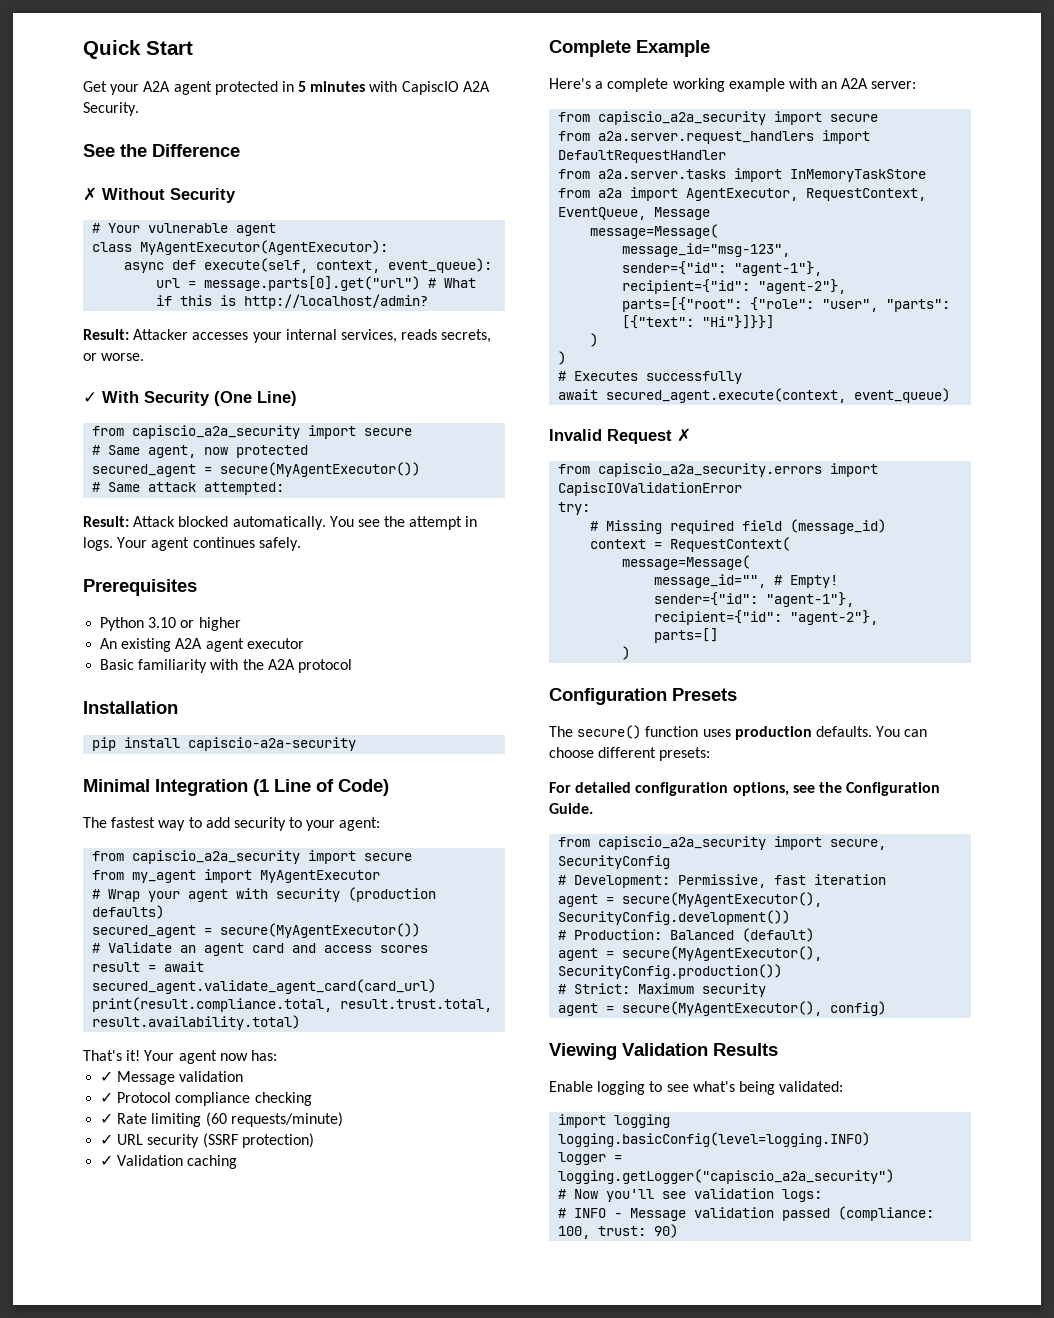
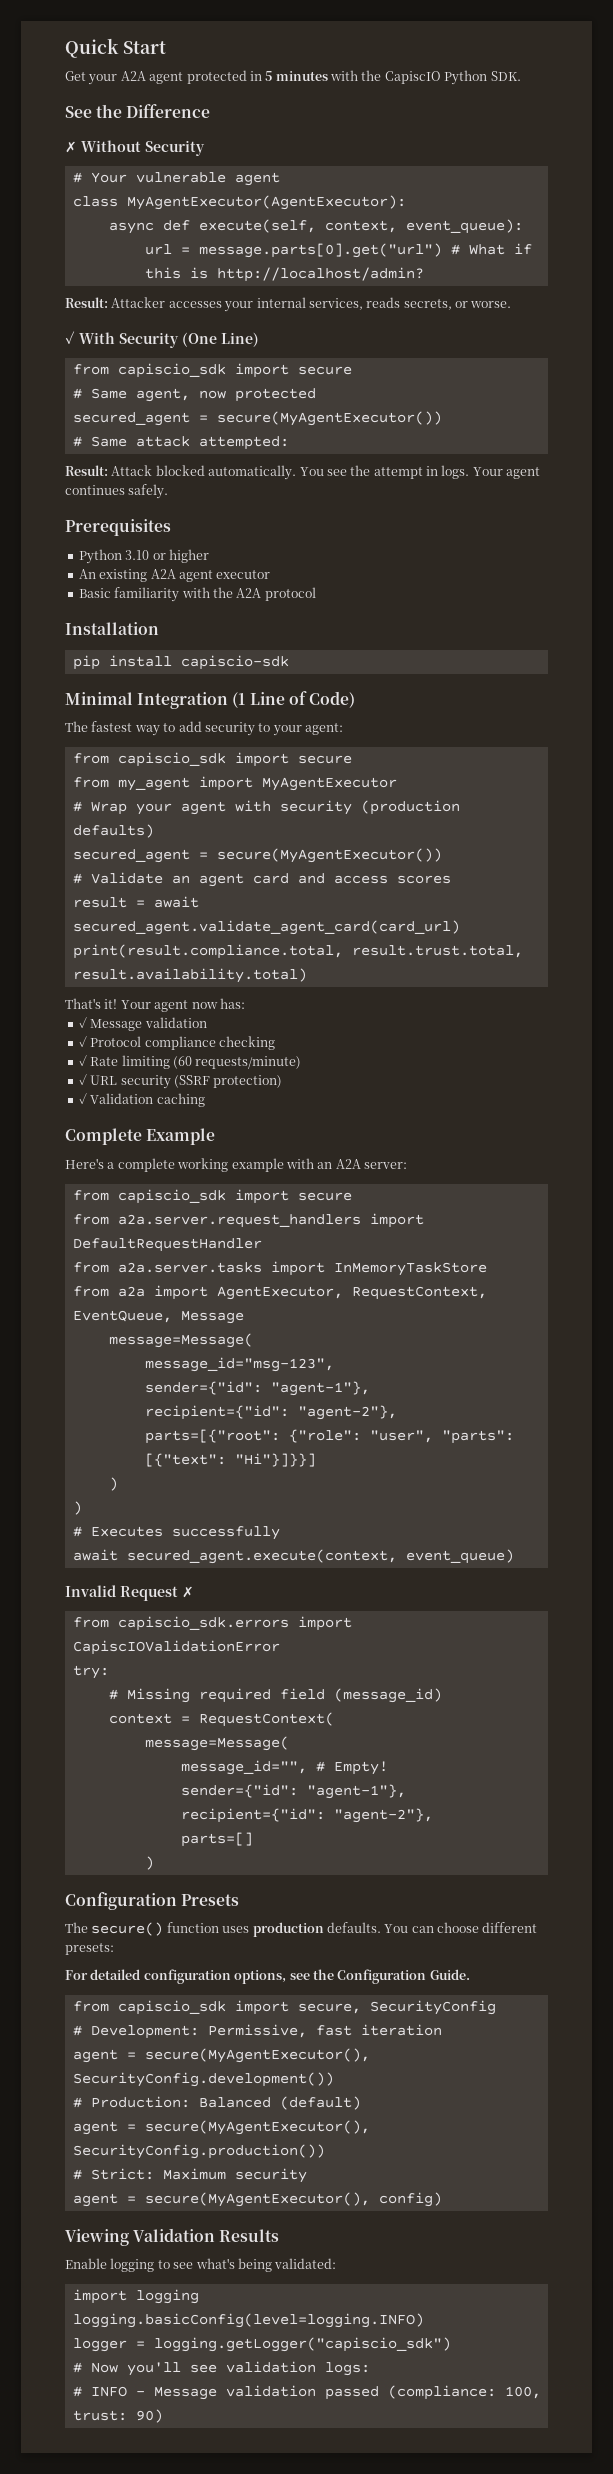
[401,81,490,95] [83,102,139,116] CapiscIO A2A Security. -> [361,70,521,85] the CapiscIO Python SDK.
[132,425,301,439] capiscio_a2a_security -> [117,363,226,378] capiscio_sdk
[188,737,357,751] capiscio-a2a-security -> [180,655,289,670] capiscio-sdk
[132,850,301,864] capiscio_a2a_security -> [117,752,226,767] capiscio_sdk
[598,111,767,125] capiscio_a2a_security -> [117,1189,226,1204] capiscio_sdk
[598,463,823,477] capiscio_a2a_security.errors -> [117,1616,289,1631] capiscio_sdk.errors
[598,836,767,850] capiscio_a2a_security -> [117,2000,226,2015] capiscio_sdk
[558,1169,895,1184] logging.getLogger("capiscio_a2a_security") -> [153,2337,451,2352] logging.getLogger("capiscio_sdk")

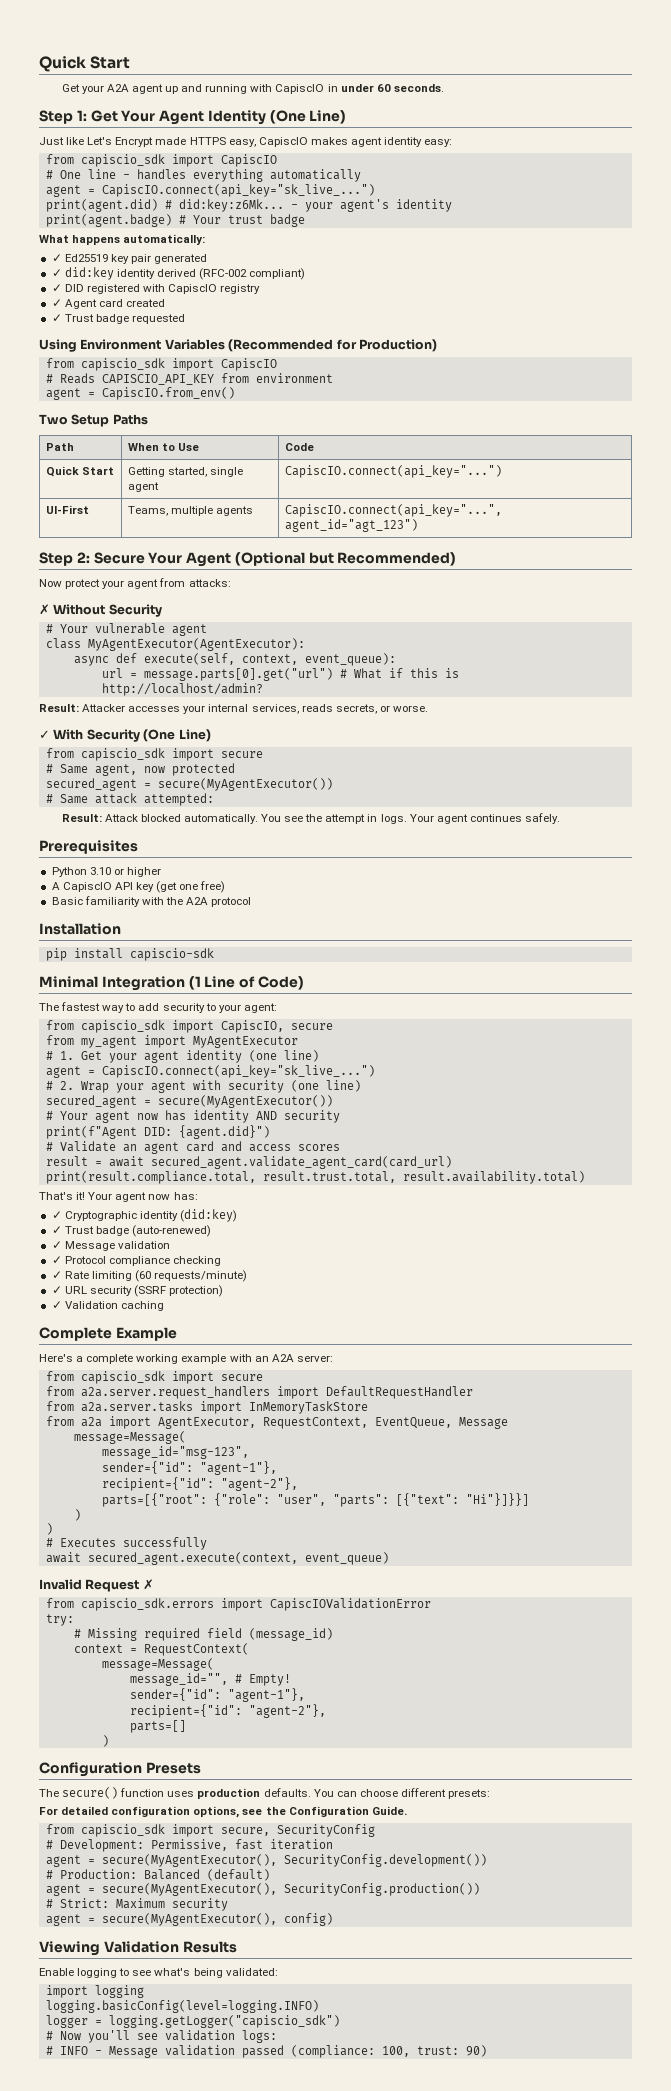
[186,70,521,85] [65,104,211,118] protected in 5 minutes with the CapiscIO Python SDK. // See the Difference -> [165,84,444,94] [39,110,347,125] [39,137,453,147] [45,154,277,167] [45,169,361,182] [45,184,375,197] [45,199,452,212] [45,214,305,227] [39,234,206,245] [51,254,208,264] [51,267,306,280] [51,284,261,294] [51,299,165,309] [51,314,185,324] [39,339,437,352] [45,358,277,371] [45,373,333,385] [45,387,235,400] [39,414,148,427] [46,443,75,451] [128,443,200,451] [285,443,315,451] [46,466,115,477] [128,467,244,477] [128,482,160,492] [285,465,503,478] [46,505,90,514] [128,506,254,516] [285,504,503,517] [285,519,419,532] [39,552,457,567] [39,578,231,589] up and running with CapiscIO in under 60 seconds. // Step 1: Get Your Agent Identity (One Line) // Just like Let's Encrypt made HTTPS easy, CapiscIO makes agent identity easy: // from capiscio_sdk import CapiscIO // # One line - handles everything automatically // agent = CapiscIO.connect(api_key="sk_live_...") // print(agent.did) # did:key:z6Mk... - your agent's identity // print(agent.badge) # Your trust badge // What happens automatically: // ✓ Ed25519 key pair generated // ✓ did:key identity derived (RFC-002 compliant) // ✓ DID registered with CapiscIO registry // ✓ Agent card created // ✓ Trust badge requested // Using Environment Variables (Recommended for Production) // from capiscio_sdk import CapiscIO // # Reads CAPISCIO_API_KEY from environment // agent = CapiscIO.from_env() // Two Setup Paths // Path | When to Use | Code // Quick Start | Getting started, single agent | CapiscIO.connect(api_key="...") // UI-First | Teams, multiple agents | CapiscIO.connect(api_key="...", agent_id="agt_123") // Step 2: Secure Your Agent (Optional but Recommended) // Now protect your agent from attacks:
[78,569,271,582] An existing A2A agent executor -> [51,881,226,893] A CapiscIO API key (get one free)
(289, 759) none -> [220,1020,284,1033] CapiscIO,
(82, 806) none -> [59,1050,319,1063] [45,1065,375,1078] [45,1081,74,1090] 1. Get your agent identity (one line) // agent = CapiscIO.connect(api_key="sk_live_...") // # 2.
[360,800,460,815] [72,824,154,838] [72,848,442,863] (production defaults) // secured_agent = secure(MyAgentExecutor()) -> [290,1080,361,1092] [45,1095,333,1108] [45,1110,340,1123] [45,1125,270,1139] (one line) // secured_agent = secure(MyAgentExecutor()) // # Your agent now has identity AND security // print(f"Agent DID: {agent.did}")
(245, 1003) none -> [51,1209,237,1222] [51,1225,211,1237] // ✓ Cryptographic identity (did:key) // ✓ Trust badge (auto-renewed)

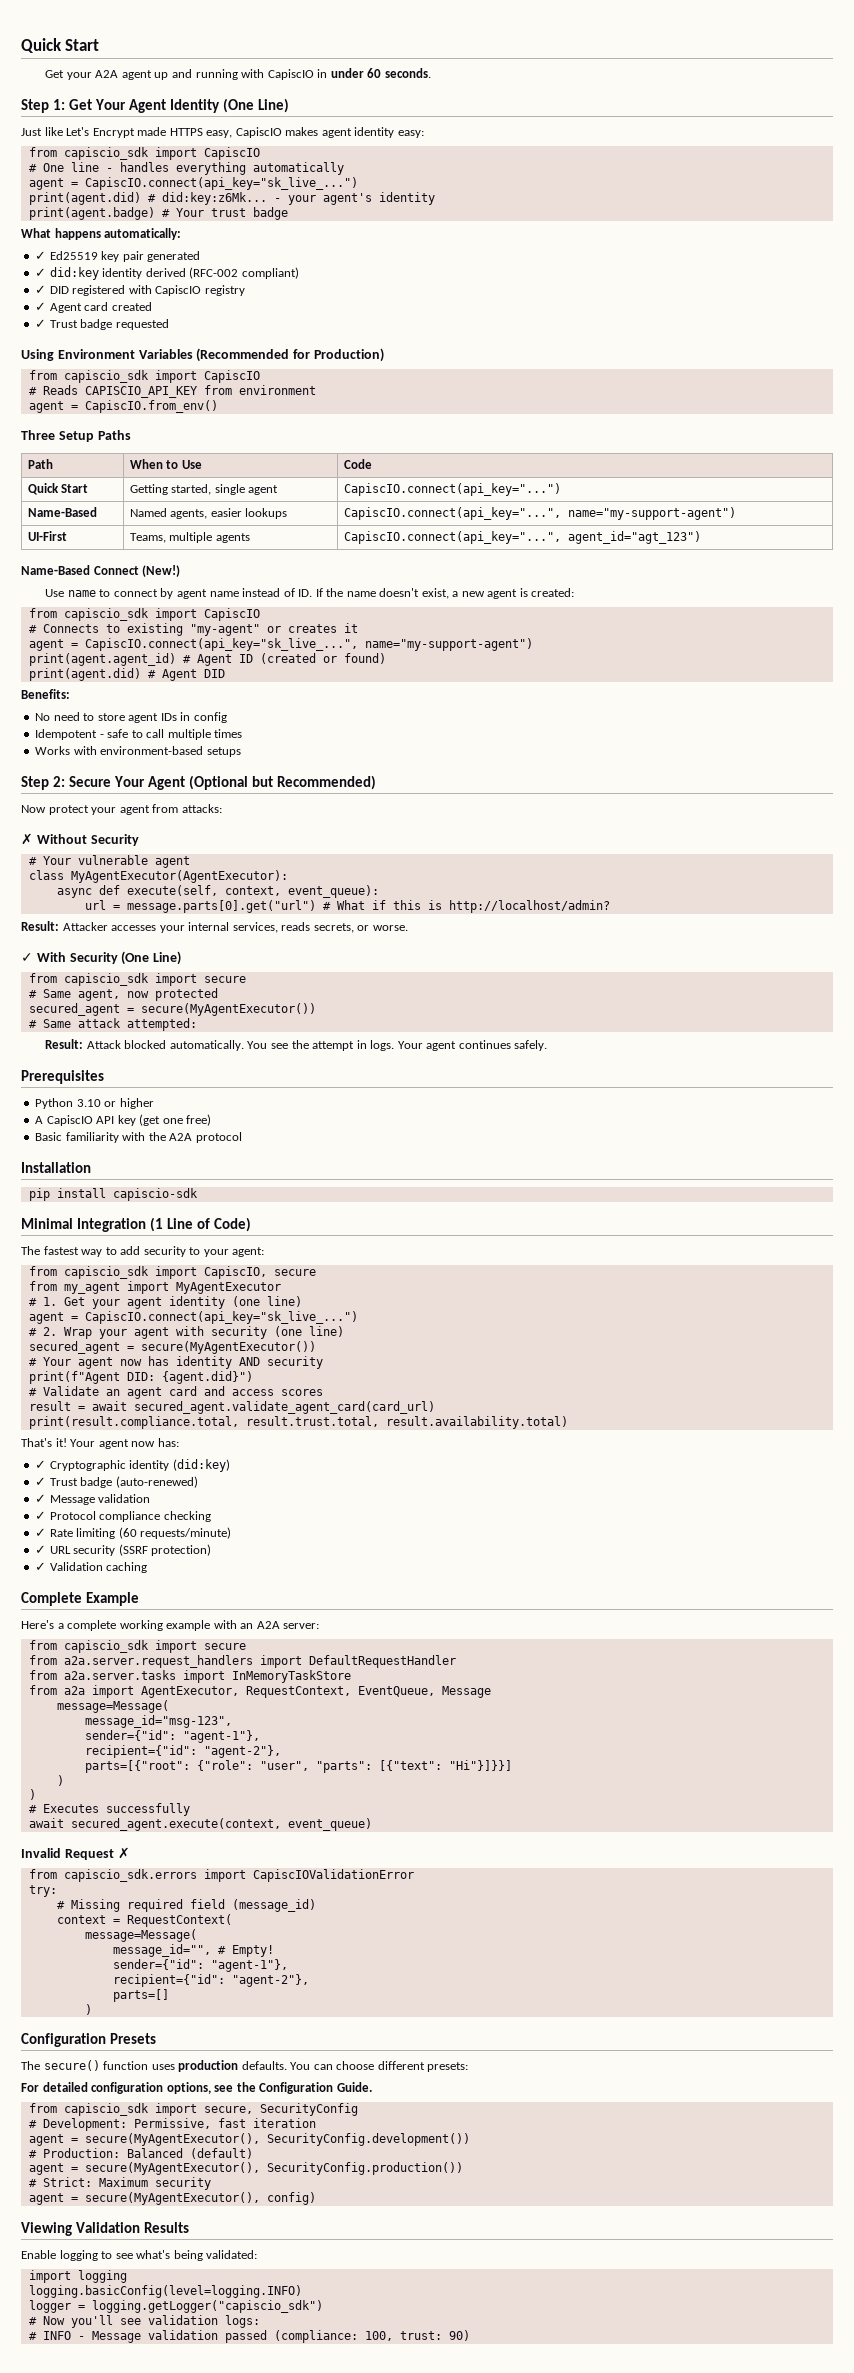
[39,414,68,425] Two -> [21,430,55,440] Three
(503, 471) none -> [27,507,97,517] [129,508,288,519] [343,507,736,520] // Name-Based | Named agents, easier lookups | CapiscIO.connect(api_key="...", name="my-support-agent")
(419, 525) none -> [21,565,181,577] [45,588,575,599] [28,608,260,621] [28,623,358,636] [28,638,533,651] [28,653,386,666] [28,668,225,681] [21,689,70,699] [35,712,227,723] [35,729,243,740] [35,746,241,757] // Name-Based Connect (New!) // Use name to connect by agent name instead of ID. If the name doesn't exist, a new agent is created: // from capiscio_sdk import CapiscIO // # Connects to existing "my-agent" or creates it // agent = CapiscIO.connect(api_key="sk_live_...", name="my-support-agent") // print(agent.agent_id) # Agent ID (created or found) // print(agent.did) # Agent DID // Benefits: // No need to store agent IDs in config // Idempotent - safe to call multiple times // Works with environment-based setups

